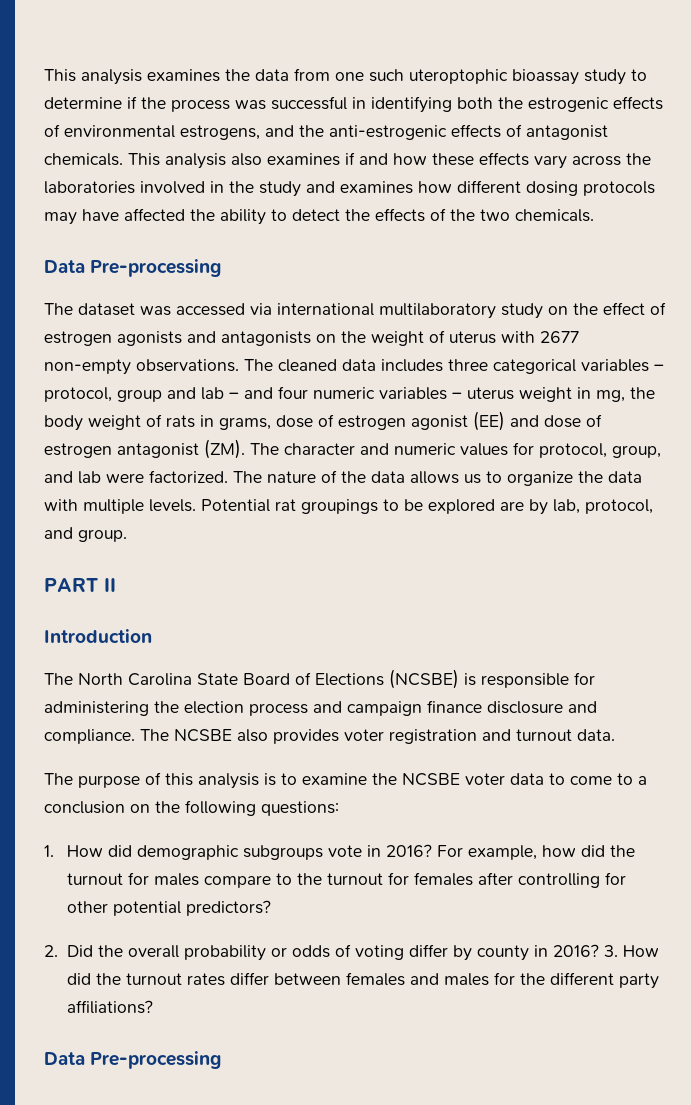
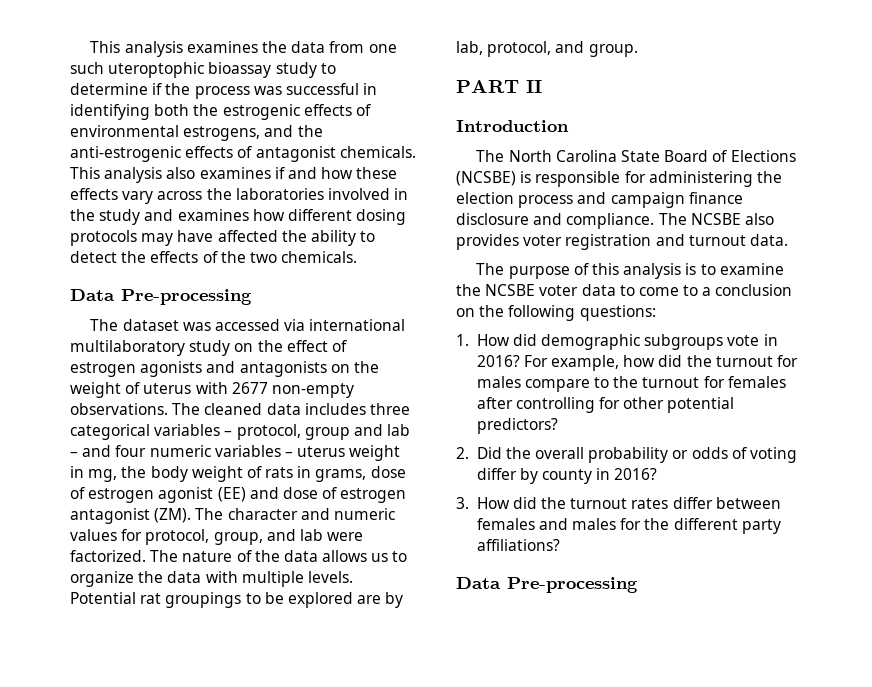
(600, 950) none -> (658, 474) //

